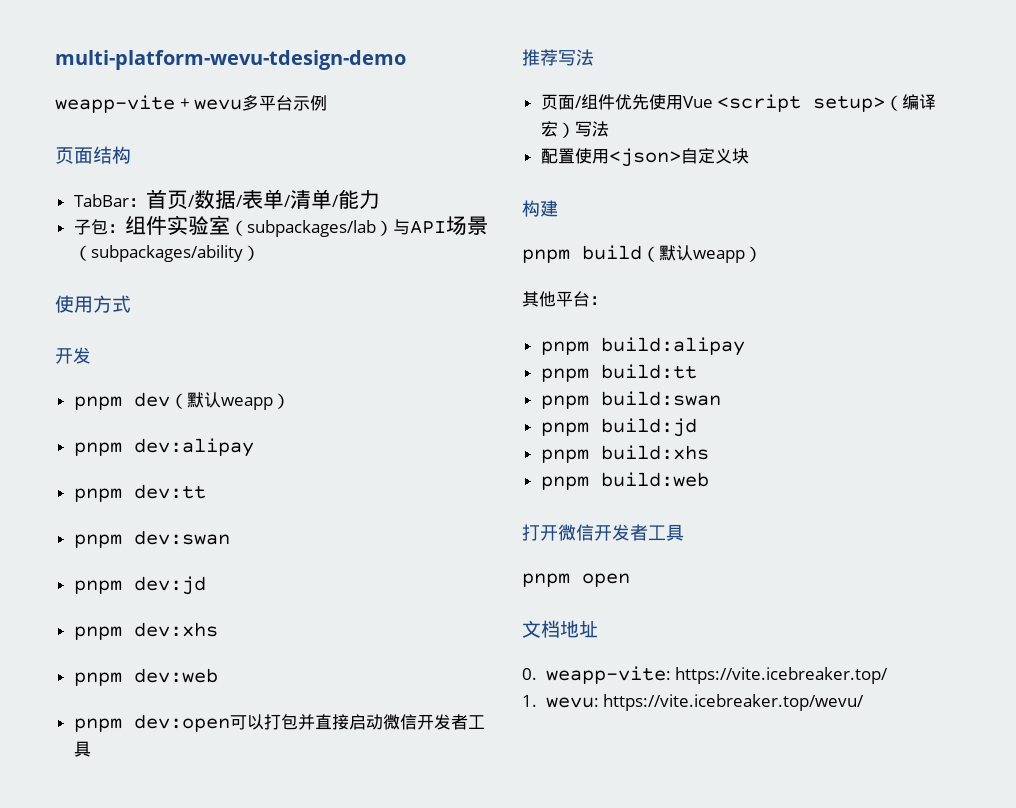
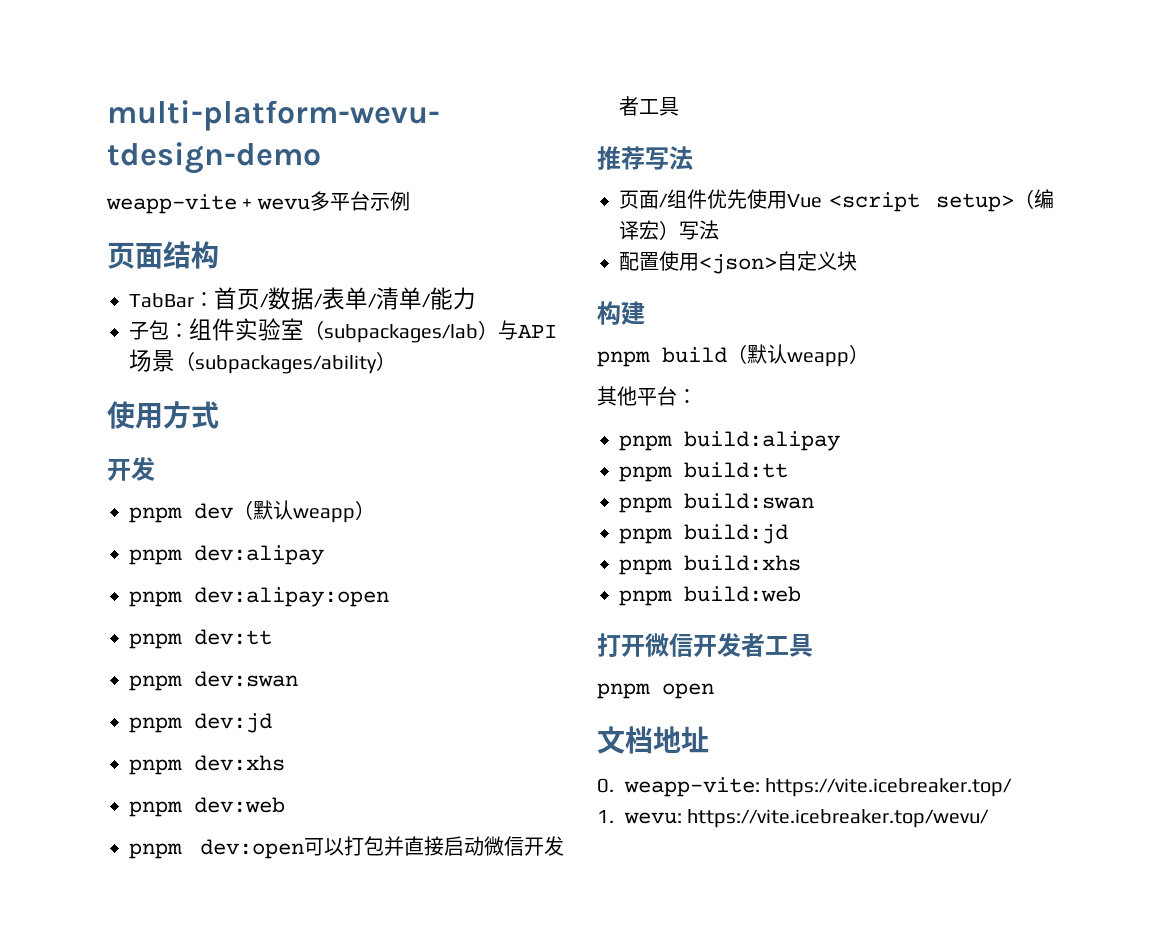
(254, 447) none -> [129,587,389,607] // pnpm dev:alipay:open

